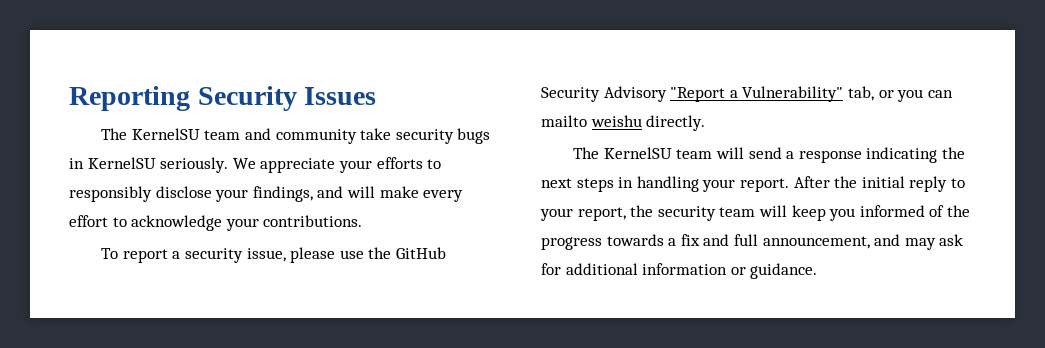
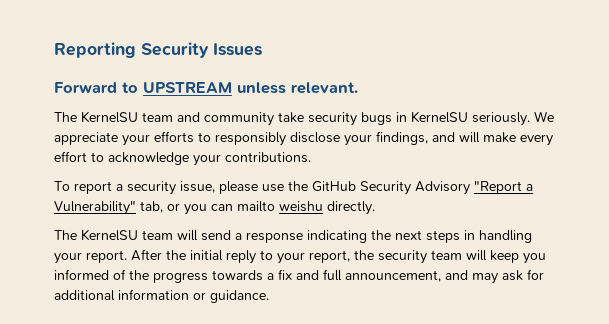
(377, 96) none -> [54,82,358,94] // Forward to UPSTREAM unless relevant.

